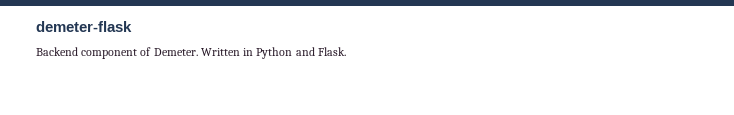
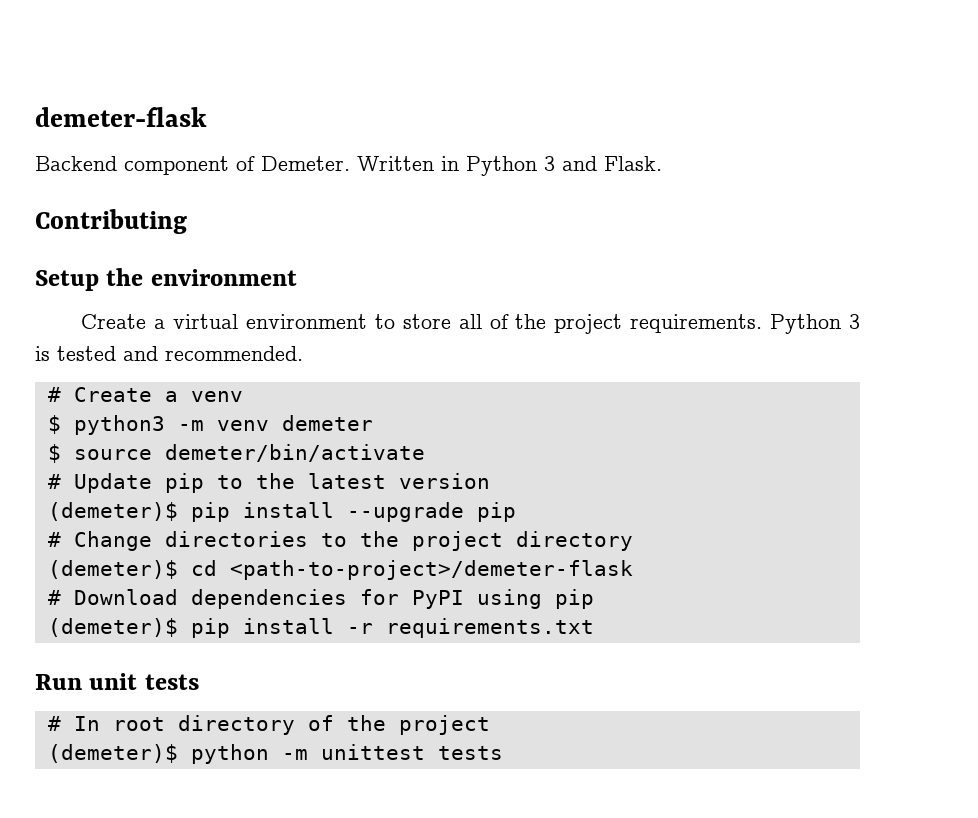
(293, 53) none -> [544,156,555,171] 3
(346, 51) none -> [35,209,187,234] [35,268,297,291] [81,314,861,334] [35,346,303,361] [47,387,243,402] [47,415,373,435] [47,444,425,463] [47,473,490,493] [47,502,516,522] [47,531,633,551] [47,560,633,580] [47,589,594,609] [47,618,594,638] [35,673,199,690] [47,715,490,735] [47,744,503,764] // Contributing // Setup the environment // Create a virtual environment to store all of the project requirements. Python 3 is tested and recommended. // # Create a venv // $ python3 -m venv demeter // $ source demeter/bin/activate // # Update pip to the latest version // (demeter)$ pip install --upgrade pip // # Change directories to the project directory // (demeter)$ cd <path-to-project>/demeter-flask // # Download dependencies for PyPI using pip // (demeter)$ pip install -r requirements.txt // Run unit tests // # In root directory of the project // (demeter)$ python -m unittest tests

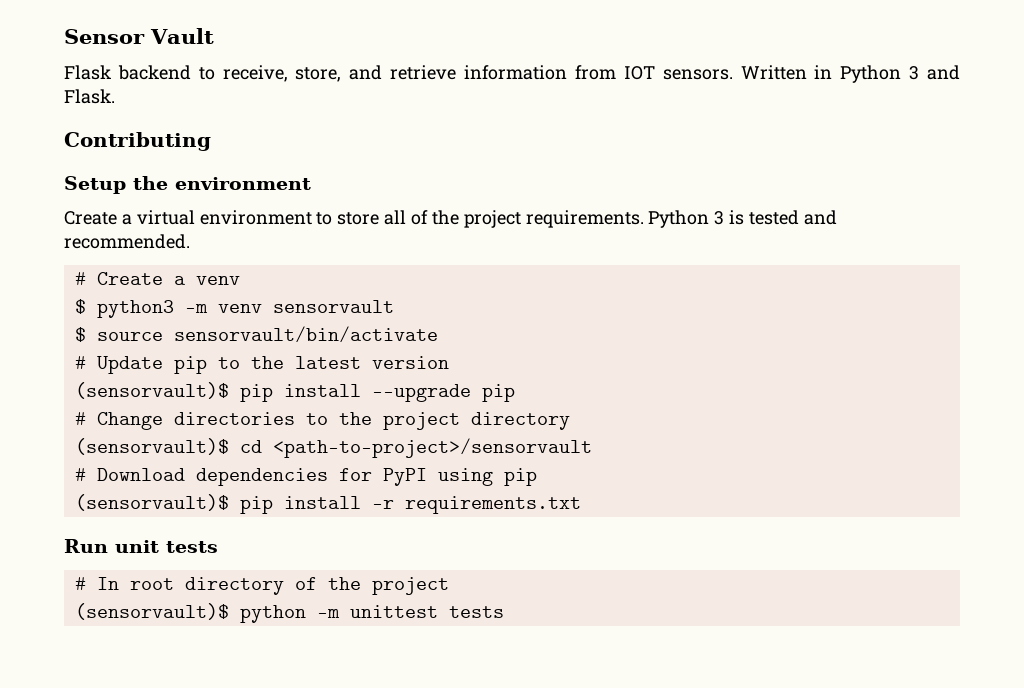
[35,107,207,127] [35,156,350,175] demeter-flask // Backend component of Demeter. -> [64,28,214,44] [64,65,733,82] Sensor Vault // Flask backend to receive, store, and retrieve information from IOT sensors.
[281,415,373,431] demeter -> [272,300,394,313] sensorvault
[164,444,425,462] demeter/bin/activate -> [173,326,438,343] sensorvault/bin/activate
[47,502,178,521] (demeter)$ -> [74,382,229,399] (sensorvault)$
[47,560,633,580] (demeter)$ cd <path-to-project>/demeter-flask -> [74,438,592,458] (sensorvault)$ cd <path-to-project>/sensorvault
[47,618,178,637] (demeter)$ -> [74,494,229,511] (sensorvault)$
[47,744,178,763] (demeter)$ -> [74,603,229,620] (sensorvault)$

